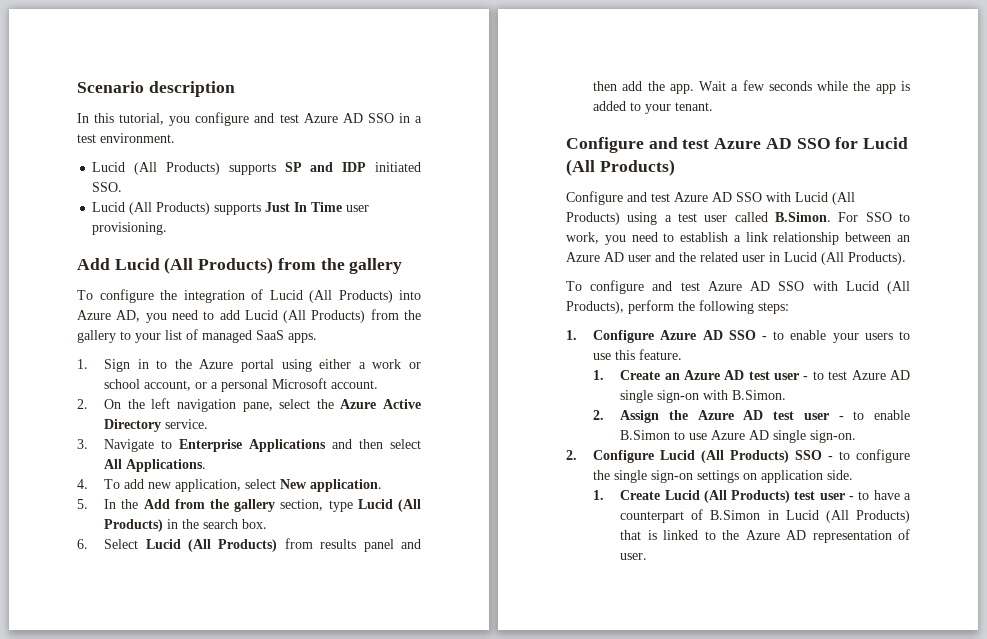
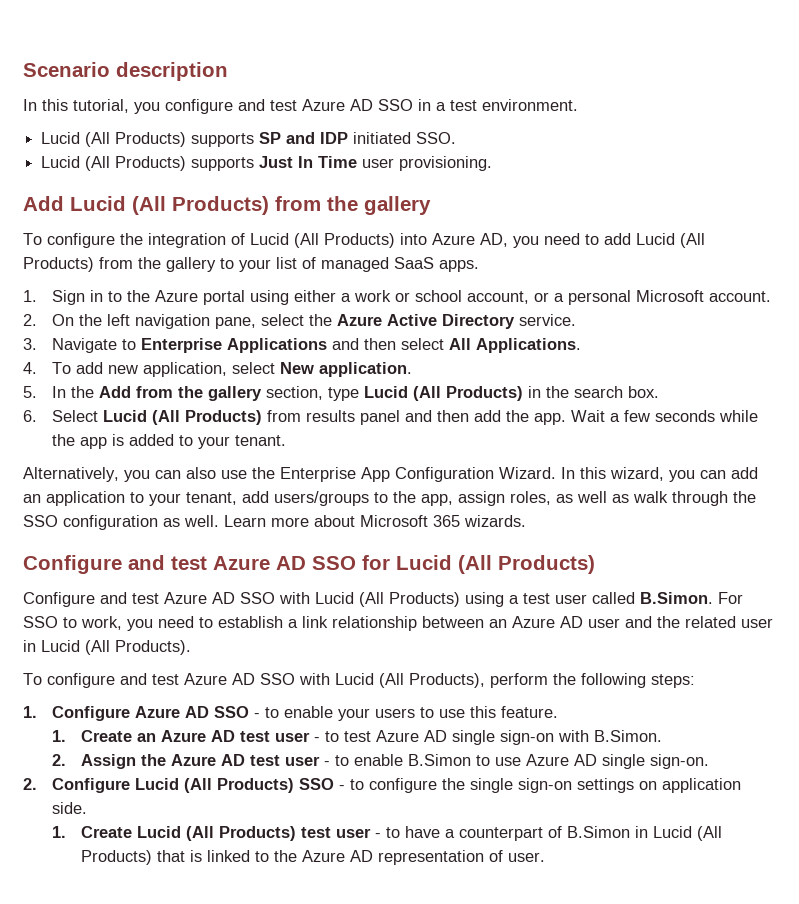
(714, 106) none -> [23,467,758,482] [23,491,756,506] [23,515,526,530] // Alternatively, you can also use the Enterprise App Configuration Wizard. In this wizard, you can add an application to your tenant, add users/groups to the app, assign roles, as well as walk through the SSO configuration as well. Learn more about Microsoft 365 wizards.

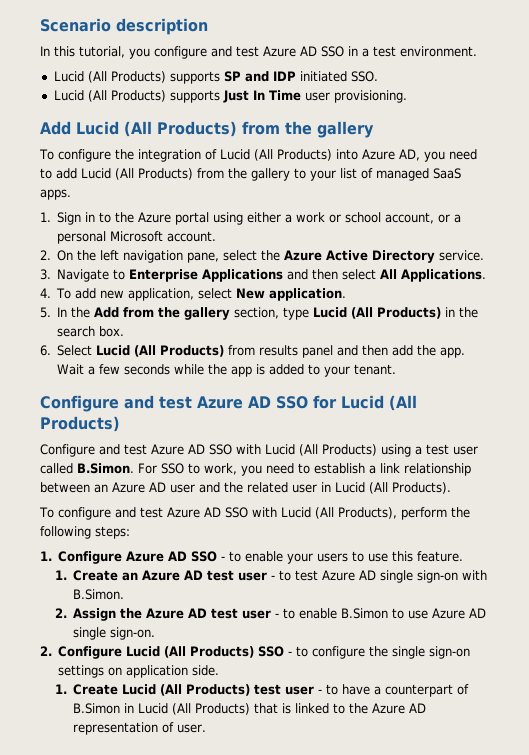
[23,467,758,482] [23,491,756,506] [23,515,526,530] // Alternatively, you can also use the Enterprise App Configuration Wizard. In this wizard, you can add an application to your tenant, add users/groups to the app, assign roles, as well as walk through the SSO configuration as well. Learn more about Microsoft 365 wizards. -> (397, 369) none

